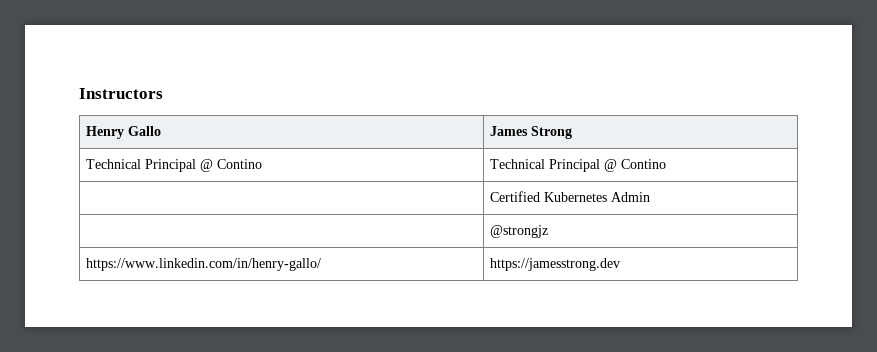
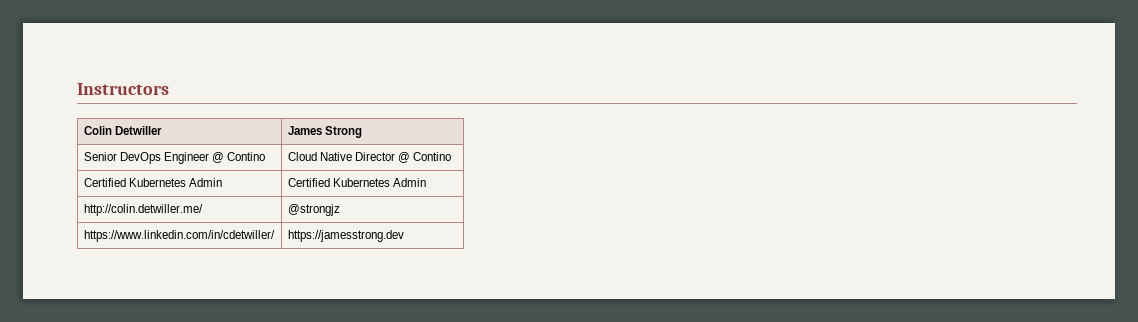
[85,126,161,139] Henry Gallo -> [83,126,162,135] Colin Detwiller
[85,159,196,172] Technical Principal -> [83,152,210,164] Senior DevOps Engineer
[489,159,600,172] Technical Principal -> [287,152,396,161] Cloud Native Director
(666, 164) none -> [83,178,223,187] Certified Kubernetes Admin
(650, 197) none -> [83,204,203,216] http://colin.detwiller.me/
[85,258,321,271] https://www.linkedin.com/in/henry-gallo/ -> [83,230,275,242] https://www.linkedin.com/in/cdetwiller/

